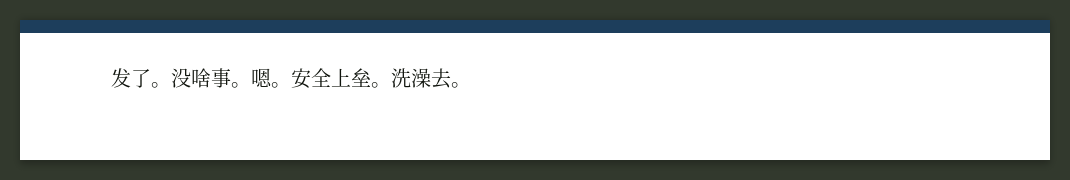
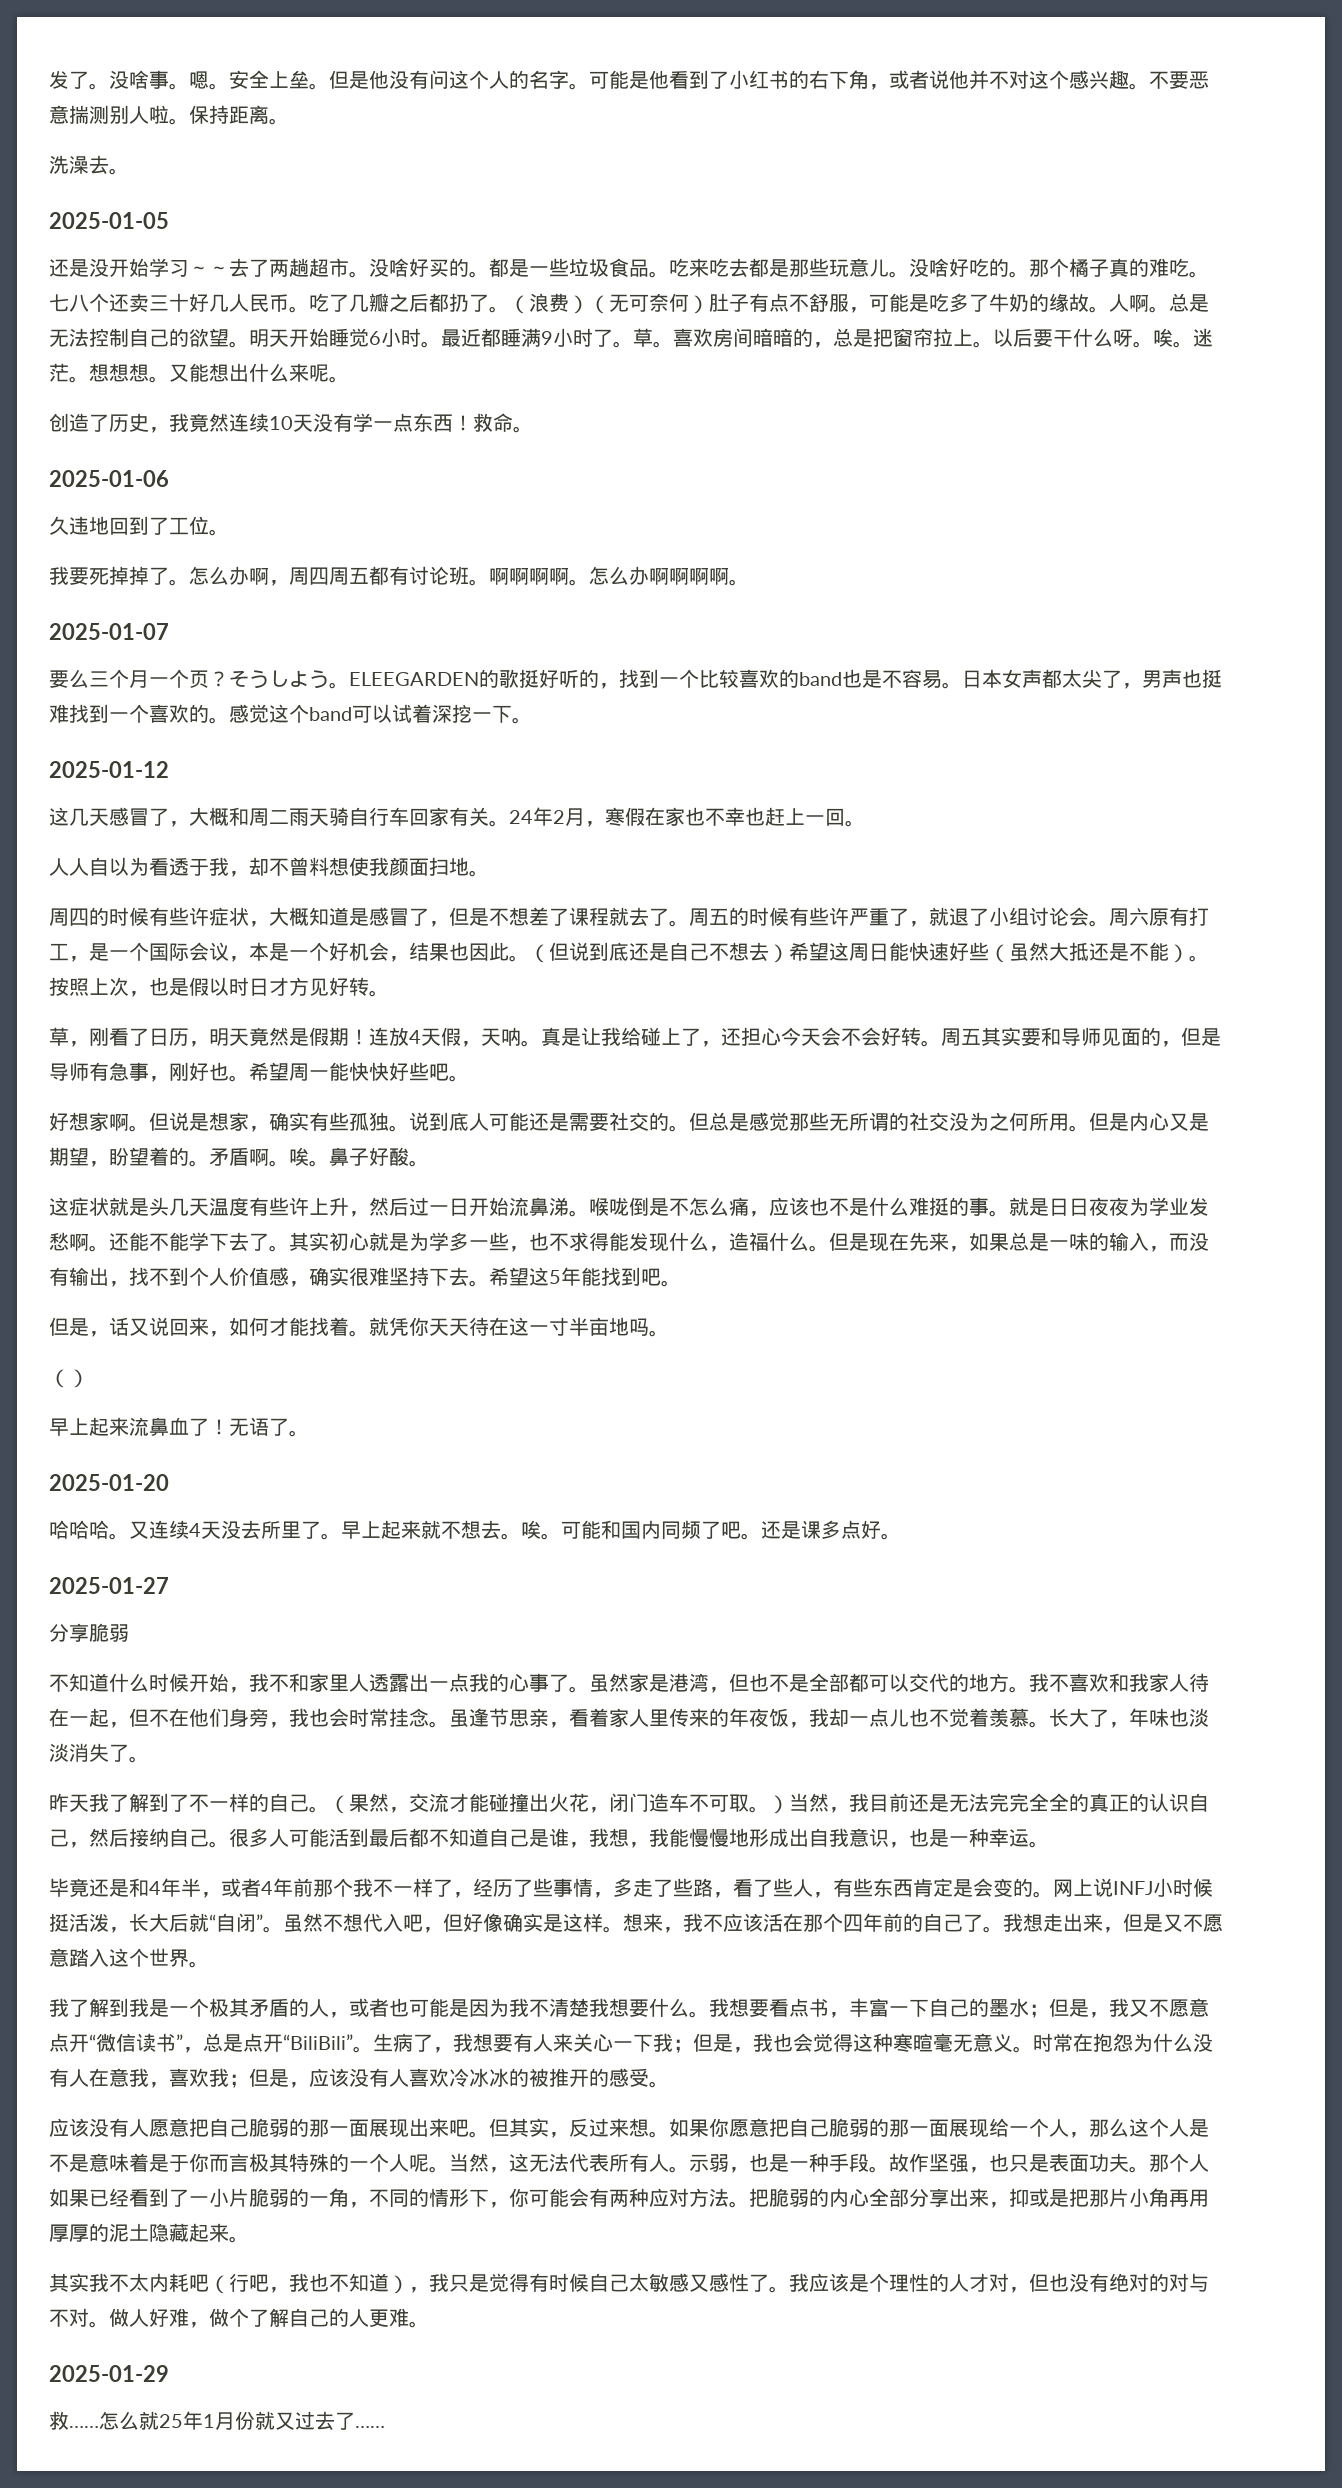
[391,68,471,89] 洗澡去。 -> [329,70,1209,90] [49,105,289,125] [49,155,129,175] [49,212,169,229] [49,258,1209,278] [49,293,1209,314] [49,328,1213,348] [49,363,349,383] [49,413,533,433] [49,470,169,487] [49,516,229,536] [49,566,749,586] [49,623,169,640] [49,669,1222,689] [49,704,532,724] [49,761,169,778] [49,807,865,827] [49,857,489,877] [49,907,1209,927] [49,942,1209,963] [49,977,389,997] [49,1027,1221,1047] [49,1062,469,1082] [49,1112,1209,1132] [49,1147,429,1167] [49,1197,1209,1217] [49,1232,1209,1252] [49,1267,681,1287] [49,1317,669,1337] [49,1369,89,1388] [49,1417,309,1437] [49,1474,169,1491] [49,1520,901,1540] [49,1577,169,1594] [49,1623,129,1642] [49,1673,1209,1693] [49,1708,1209,1728] [49,1743,149,1763] [49,1793,1209,1814] [49,1828,1049,1848] [49,1878,1213,1898] [49,1913,1223,1933] [49,1948,209,1968] [49,1998,1209,2018] [49,2033,1213,2053] [49,2068,669,2088] [49,2118,1209,2138] [49,2153,1209,2173] [49,2188,1209,2208] [49,2223,249,2243] [49,2273,1209,2294] [49,2308,429,2328] [49,2365,169,2382] [49,2411,385,2430] 但是他没有问这个人的名字。可能是他看到了小红书的右下角，或者说他并不对这个感兴趣。不要恶意揣测别人啦。保持距离。 // 洗澡去。 // 2025-01-05 // 还是没开始学习～～去了两趟超市。没啥好买的。都是一些垃圾食品。吃来吃去都是那些玩意儿。没啥好吃的。那个橘子真的难吃。七八个还卖三十好几人民币。吃了几瓣之后都扔了。（浪费）（无可奈何）肚子有点不舒服，可能是吃多了牛奶的缘故。人啊。总是无法控制自己的欲望。明天开始睡觉6小时。最近都睡满9小时了。草。喜欢房间暗暗的，总是把窗帘拉上。以后要干什么呀。唉。迷茫。想想想。又能想出什么来呢。 // 创造了历史，我竟然连续10天没有学一点东西！救命。 // 2025-01-06 // 久违地回到了工位。 // 我要死掉掉了。怎么办啊，周四周五都有讨论班。啊啊啊啊。怎么办啊啊啊啊。 // 2025-01-07 // 要么三个月一个页？そうしよう。ELEEGARDEN的歌挺好听的，找到一个比较喜欢的band也是不容易。日本女声都太尖了，男声也挺难找到一个喜欢的。感觉这个band可以试着深挖一下。 // 2025-01-12 // 这几天感冒了，大概和周二雨天骑自行车回家有关。24年2月，寒假在家也不幸也赶上一回。 // 人人自以为看透于我，却不曾料想使我颜面扫地。 // 周四的时候有些许症状，大概知道是感冒了，但是不想差了课程就去了。周五的时候有些许严重了，就退了小组讨论会。周六原有打工，是一个国际会议，本是一个好机会，结果也因此。（但说到底还是自己不想去）希望这周日能快速好些（虽然大抵还是不能）。按照上次，也是假以时日才方见好转。 // 草，刚看了日历，明天竟然是假期！连放4天假，天呐。真是让我给碰上了，还担心今天会不会好转。周五其实要和导师见面的，但是导师有急事，刚好也。希望周一能快快好些吧。 // 好想家啊。但说是想家，确实有些孤独。说到底人可能还是需要社交的。但总是感觉那些无所谓的社交没为之何所用。但是内心又是期望，盼望着的。矛盾啊。唉。鼻子好酸。 // 这症状就是头几天温度有些许上升，然后过一日开始流鼻涕。喉咙倒是不怎么痛，应该也不是什么难挺的事。就是日日夜夜为学业发愁啊。还能不能学下去了。其实初心就是为学多一些，也不求得能发现什么，造福什么。但是现在先来，如果总是一味的输入，而没有输出，找不到个人价值感，确实很难坚持下去。希望这5年能找到吧。 // 但是，话又说回来，如何才能找着。就凭你天天待在这一寸半亩地吗。 // （） // 早上起来流鼻血了！无语了。 // 2025-01-20 // 哈哈哈。又连续4天没去所里了。早上起来就不想去。唉。可能和国内同频了吧。还是课多点好。 // 2025-01-27 // 分享脆弱 // 不知道什么时候开始，我不和家里人透露出一点我的心事了。虽然家是港湾，但也不是全部都可以交代的地方。我不喜欢和我家人待在一起，但不在他们身旁，我也会时常挂念。虽逢节思亲，看着家人里传来的年夜饭，我却一点儿也不觉着羡慕。长大了，年味也淡淡消失了。 // 昨天我了解到了不一样的自己。（果然，交流才能碰撞出火花，闭门造车不可取。）当然，我目前还是无法完完全全的真正的认识自己，然后接纳自己。很多人可能活到最后都不知道自己是谁，我想，我能慢慢地形成出自我意识，也是一种幸运。 // 毕竟还是和4年半，或者4年前那个我不一样了，经历了些事情，多走了些路，看了些人，有些东西肯定是会变的。网上说INFJ小时候挺活泼，长大后就“自闭”。虽然不想代入吧，但好像确实是这样。想来，我不应该活在那个四年前的自己了。我想走出来，但是又不愿意踏入这个世界。 // 我了解到我是一个极其矛盾的人，或者也可能是因为我不清楚我想要什么。我想要看点书，丰富一下自己的墨水；但是，我又不愿意点开“微信读书”，总是点开“BiliBili”。生病了，我想要有人来关心一下我；但是，我也会觉得这种寒暄毫无意义。时常在抱怨为什么没有人在意我，喜欢我；但是，应该没有人喜欢冷冰冰的被推开的感受。 // 应该没有人愿意把自己脆弱的那一面展现出来吧。但其实，反过来想。如果你愿意把自己脆弱的那一面展现给一个人，那么这个人是不是意味着是于你而言极其特殊的一个人呢。当然，这无法代表所有人。示弱，也是一种手段。故作坚强，也只是表面功夫。那个人如果已经看到了一小片脆弱的一角，不同的情形下，你可能会有两种应对方法。把脆弱的内心全部分享出来，抑或是把那片小角再用厚厚的泥土隐藏起来。 // 其实我不太内耗吧（行吧，我也不知道），我只是觉得有时候自己太敏感又感性了。我应该是个理性的人才对，但也没有绝对的对与不对。做人好难，做个了解自己的人更难。 // 2025-01-29 // 救……怎么就25年1月份就又过去了……

